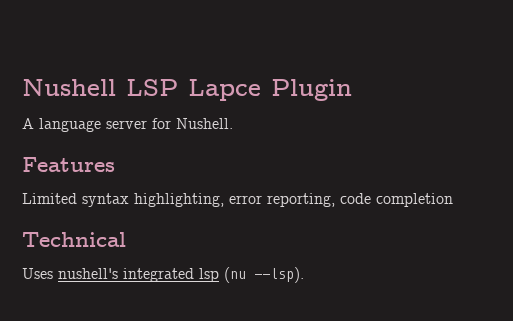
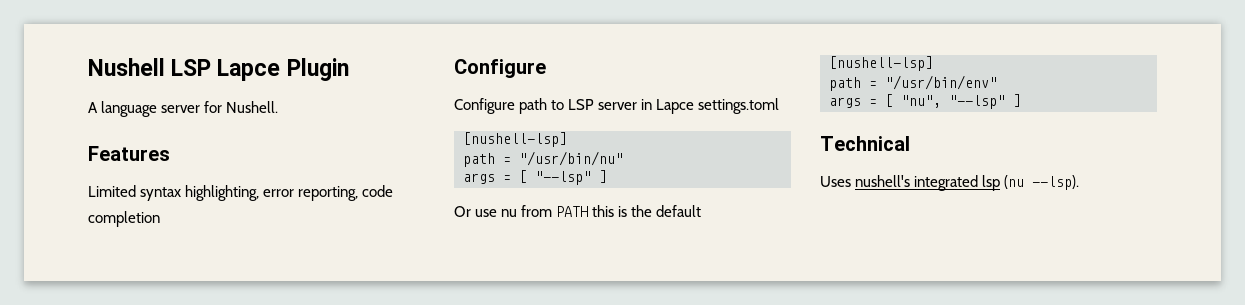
(453, 200) none -> [454,59,546,78] [454,98,780,114] [463,132,567,147] [463,151,623,167] [463,170,607,185] [454,205,702,217] [829,56,933,71] [829,75,997,91] [829,94,1021,109] // Configure // Configure path to LSP server in Lapce settings.toml // [nushell-lsp] // path = "/usr/bin/nu" // args = [ "--lsp" ] // Or use nu from PATH this is the default // [nushell-lsp] // path = "/usr/bin/env" // args = [ "nu", "--lsp" ]

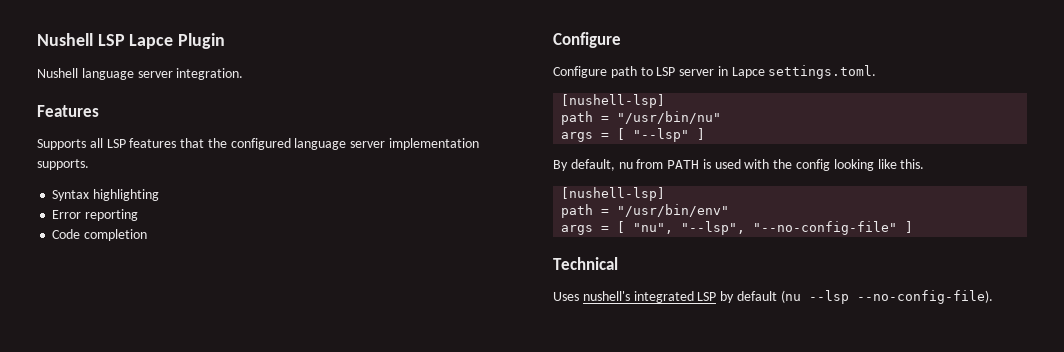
[88,101,279,117] A language server for Nushell. -> [37,68,244,80] Nushell language server integration.
[88,185,394,201] Limited syntax highlighting, error reporting, code -> [37,138,480,150] [37,159,89,170] [52,189,160,201] [52,209,139,221] [52,229,81,239] Supports all LSP features that the configured language server implementation supports. // Syntax highlighting // Error reporting // Code
[698,98,780,114] settings.toml -> [768,65,877,79] settings.toml.
[454,206,498,217] Or use -> [553,159,615,171] By default,
[592,205,702,217] this is the default -> [702,159,925,171] is used with the config looking like this.
[949,95,1005,109] "--lsp" -> [681,221,898,235] "--lsp", "--no-config-file"
[982,175,1080,191] lsp (nu --lsp). -> [697,290,993,304] LSP by default (nu --lsp --no-config-file).

